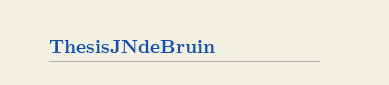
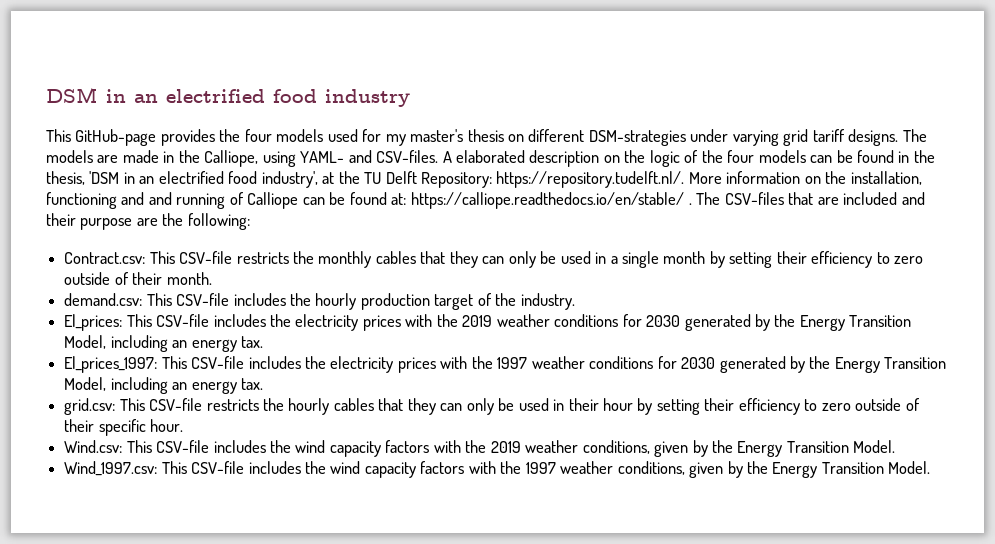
[49,40,215,53] ThesisJNdeBruin -> [46,87,410,107] [46,129,927,146] [46,150,935,167] [46,171,922,188] [46,192,925,209] [46,213,250,230] [64,251,924,268] [64,272,212,285] [64,293,575,310] [64,314,912,331] [64,335,263,352] [64,356,947,373] [64,377,263,394] [64,398,920,415] [64,419,184,436] [64,440,896,457] [64,461,931,478] DSM in an electrified food industry // This GitHub-page provides the four models used for my master's thesis on different DSM-strategies under varying grid tariff designs. The models are made in the Calliope, using YAML- and CSV-files. A elaborated description on the logic of the four models can be found in the thesis, 'DSM in an electrified food industry', at the TU Delft Repository: https://repository.tudelft.nl/. More information on the installation, functioning and and running of Calliope can be found at: https://calliope.readthedocs.io/en/stable/ . The CSV-files that are included and their purpose are the following: // Contract.csv: This CSV-file restricts the monthly cables that they can only be used in a single month by setting their efficiency to zero outside of their month. // demand.csv: This CSV-file includes the hourly production target of the industry. // El_prices: This CSV-file includes the electricity prices with the 2019 weather conditions for 2030 generated by the Energy Transition Model, including an energy tax. // El_prices_1997: This CSV-file includes the electricity prices with the 1997 weather conditions for 2030 generated by the Energy Transition Model, including an energy tax. // grid.csv: This CSV-file restricts the hourly cables that they can only be used in their hour by setting their efficiency to zero outside of their specific hour. // Wind.csv: This CSV-file includes the wind capacity factors with the 2019 weather conditions, given by the Energy Transition Model. // Wind_1997.csv: This CSV-file includes the wind capacity factors with the 1997 weather conditions, given by the Energy Transition Model.

